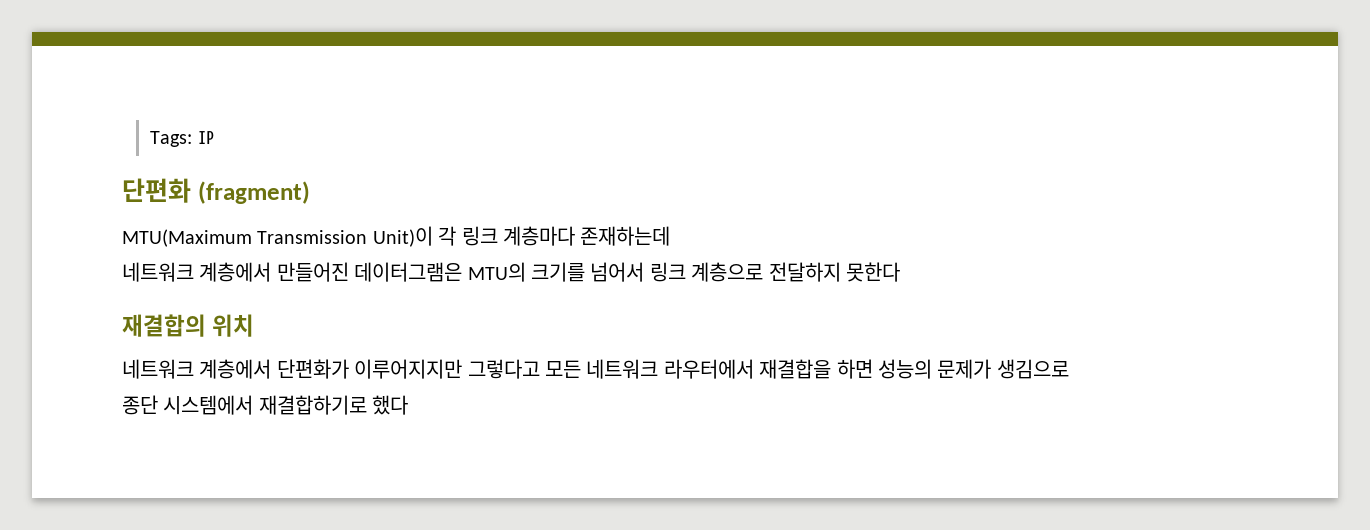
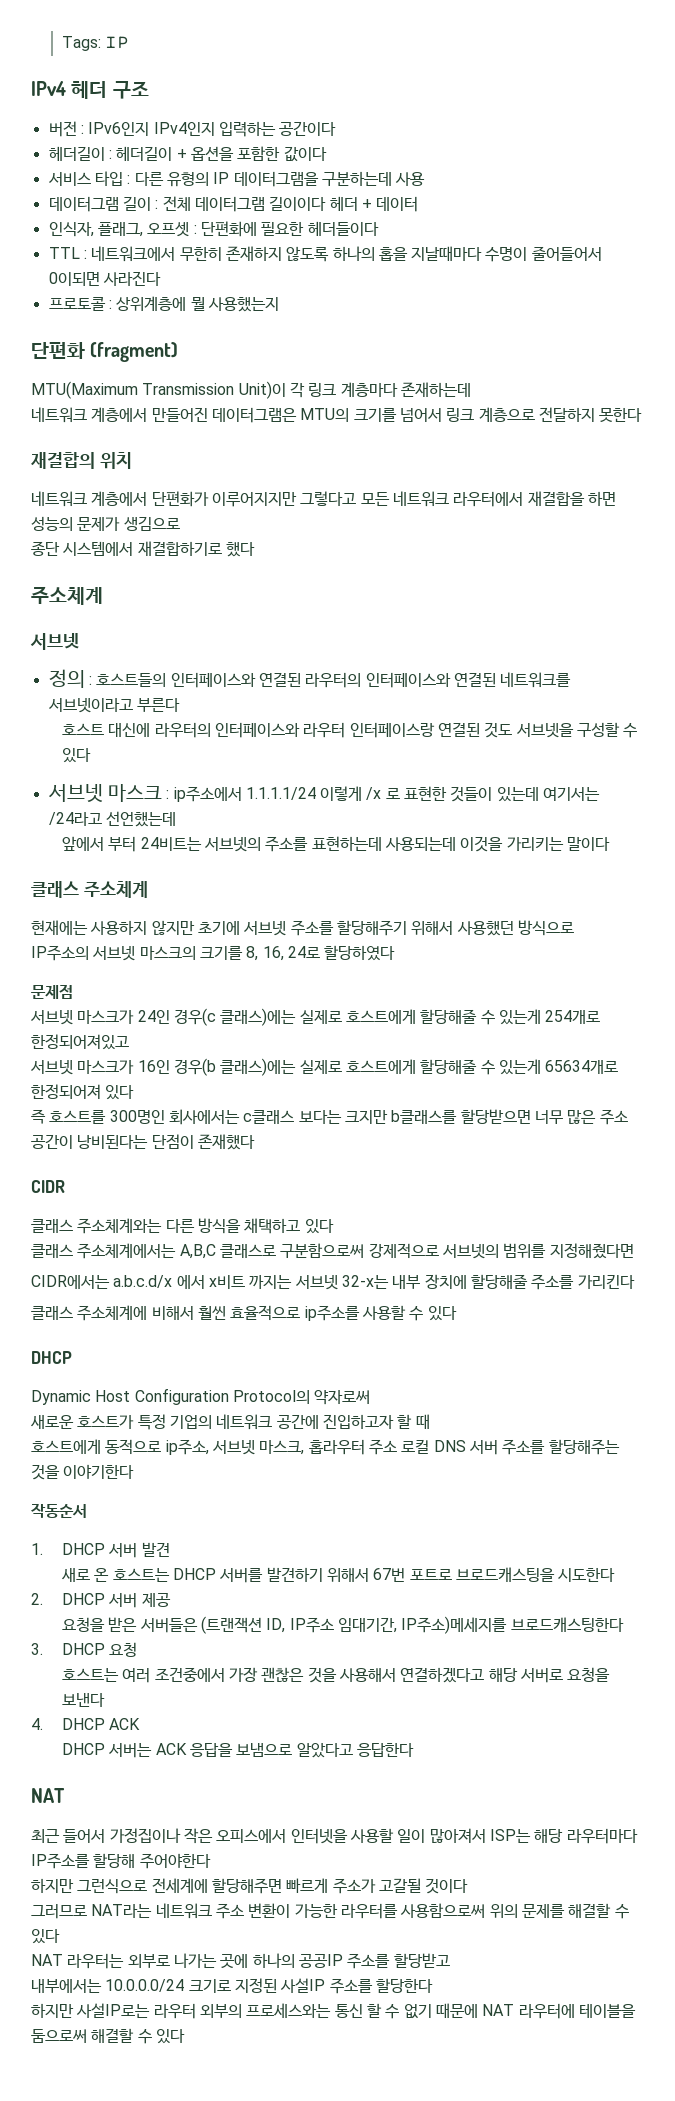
(214, 137) none -> [31,81,149,99] [48,121,337,137] [48,146,327,162] [47,171,426,187] [48,196,419,212] [48,221,379,237] [48,246,602,262] [48,271,161,286] [48,296,279,312] // IPv4 헤더 구조 // 버전 : IPv6인지 IPv4인지 입력하는 공간이다 // 헤더길이 : 헤더길이 + 옵션을 포함한 값이다 // 서비스 타입 : 다른 유형의 IP 데이터그램을 구분하는데 사용 // 데이터그램 길이 : 전체 데이터그램 길이이다 헤더 + 데이터 // 인식자, 플래그, 오프셋 : 단편화에 필요한 헤더들이다 // TTL : 네트워크에서 무한히 존재하지 않도록 하나의 홉을 지날때마다 수명이 줄어들어서 0이되면 사라진다 // 프로토콜 : 상위계층에 뭘 사용했는지
(409, 405) none -> [31,586,103,605] [30,633,79,650] [48,669,572,688] [47,698,180,713] [62,722,638,738] [62,748,92,763] [47,784,601,803] [48,811,176,827] [62,836,610,852] [31,881,148,898] [31,920,574,936] [31,945,396,961] [31,984,73,999] [30,1008,601,1026] [31,1034,129,1050] [30,1058,619,1076] [31,1084,135,1100] [31,1109,628,1125] [31,1134,255,1150] [31,1180,65,1193] [31,1218,334,1234] [31,1243,634,1259] [31,1274,635,1290] [31,1305,457,1321] [31,1351,72,1364] [31,1388,371,1405] [30,1414,430,1430] [31,1439,620,1455] [31,1464,135,1480] [31,1503,87,1518] [31,1542,170,1558] [61,1567,616,1583] [31,1593,171,1608] [62,1616,624,1634] [31,1642,138,1657] [62,1667,611,1683] [62,1693,106,1707] [31,1718,141,1730] [62,1742,414,1758] [31,1788,65,1803] [31,1828,638,1844] [31,1853,211,1869] [31,1878,469,1894] [31,1903,629,1919] [31,1929,60,1944] [31,1953,450,1969] [31,1978,433,1994] [31,2003,636,2019] [31,2028,185,2044] // 주소체계 // 서브넷 // 정의 : 호스트들의 인터페이스와 연결된 라우터의 인터페이스와 연결된 네트워크를 서브넷이라고 부른다 // 호스트 대신에 라우터의 인터페이스와 라우터 인터페이스랑 연결된 것도 서브넷을 구성할 수 있다 // 서브넷 마스크 : ip주소에서 1.1.1.1/24 이렇게 /x 로 표현한 것들이 있는데 여기서는 /24라고 선언했는데 // 앞에서 부터 24비트는 서브넷의 주소를 표현하는데 사용되는데 이것을 가리키는 말이다 // 클래스 주소체계 // 현재에는 사용하지 않지만 초기에 서브넷 주소를 할당해주기 위해서 사용했던 방식으로 // IP주소의 서브넷 마스크의 크기를 8, 16, 24로 할당하였다 // 문제점 // 서브넷 마스크가 24인 경우(c 클래스)에는 실제로 호스트에게 할당해줄 수 있는게 254개로 한정되어져있고 // 서브넷 마스크가 16인 경우(b 클래스)에는 실제로 호스트에게 할당해줄 수 있는게 65634개로 한정되어져 있다 // 즉 호스트를 300명인 회사에서는 c클래스 보다는 크지만 b클래스를 할당받으면 너무 많은 주소 공간이 낭비된다는 단점이 존재했다 // CIDR // 클래스 주소체계와는 다른 방식을 채택하고 있다 // 클래스 주소체계에서는 A,B,C 클래스로 구분함으로써 강제적으로 서브넷의 범위를 지정해줬다면 // CIDR에서는 a.b.c.d/x 에서 x비트 까지는 서브넷 32-x는 내부 장치에 할당해줄 주소를 가리킨다 // 클래스 주소체계에 비해서 훨씬 효율적으로 ip주소를 사용할 수 있다 // DHCP // Dynamic Host Configuration Protocol의 약자로써 // 새로운 호스트가 특정 기업의 네트워크 공간에 진입하고자 할 때 // 호스트에게 동적으로 ip주소, 서브넷 마스크, 홉라우터 주소 로컬 DNS 서버 주소를 할당해주는 것을 이야기한다 // 작동순서 // 1. DHCP 서버 발견 // 새로 온 호스트는 DHCP 서버를 발견하기 위해서 67번 포트로 브로드캐스팅을 시도한다 // 2. DHCP 서버 제공 // 요청을 받은 서버들은 (트랜잭션 ID, IP주소 임대기간, IP주소)메세지를 브로드캐스팅한다 // 3. DHCP 요청 // 호스트는 여러 조건중에서 가장 괜찮은 것을 사용해서 연결하겠다고 해당 서버로 요청을 보낸다 // 4. DHCP ACK // DHCP 서버는 ACK 응답을 보냄으로 알았다고 응답한다 // NAT // 최근 들어서 가정집이나 작은 오피스에서 인터넷을 사용할 일이 많아져서 ISP는 해당 라우터마다 IP주소를 할당해 주어야한다 // 하지만 그런식으로 전세계에 할당해주면 빠르게 주소가 고갈될 것이다 // 그러므로 NAT라는 네트워크 주소 변환이 가능한 라우터를 사용함으로써 위의 문제를 해결할 수 있다 // NAT 라우터는 외부로 나가는 곳에 하나의 공공IP 주소를 할당받고 // 내부에서는 10.0.0.0/24 크기로 지정된 사설IP 주소를 할당한다 // 하지만 사설IP로는 라우터 외부의 프로세스와는 통신 할 수 없기 때문에 NAT 라우터에 테이블을 둠으로써 해결할 수 있다

